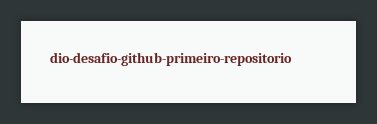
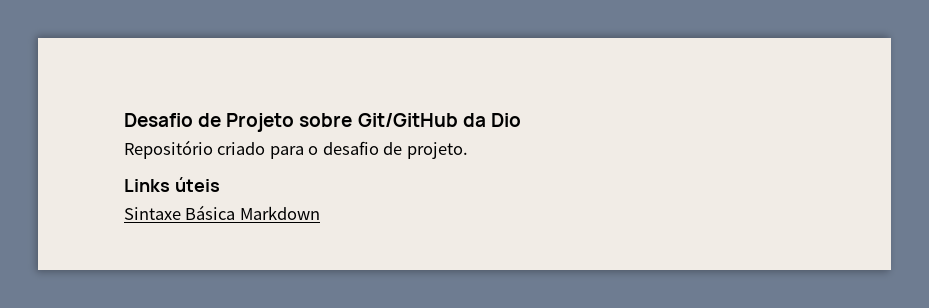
[50,52,292,66] dio-desafio-github-primeiro-repositorio -> [124,113,521,132] [124,140,468,159] [124,177,220,192] [124,205,320,220] Desafio de Projeto sobre Git/GitHub da Dio // Repositório criado para o desafio de projeto. // Links úteis // Sintaxe Básica Markdown

